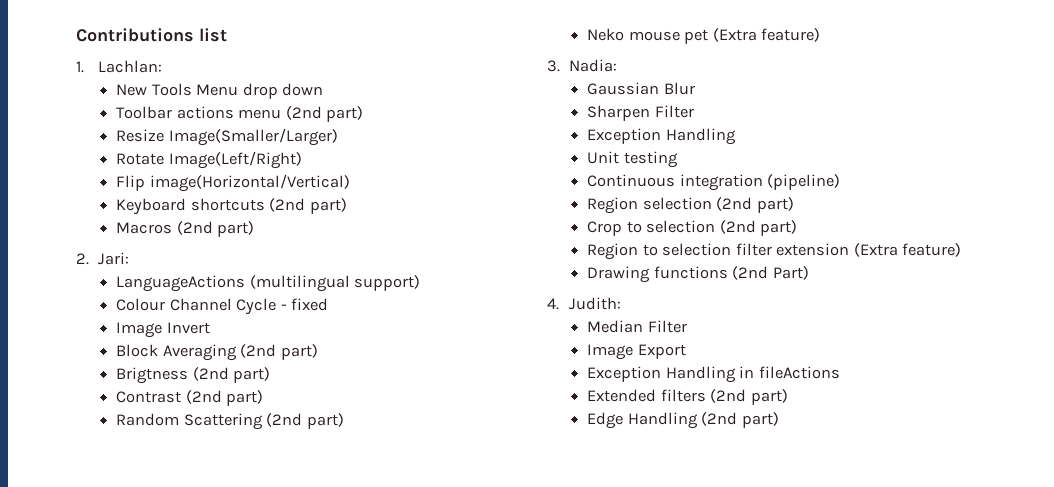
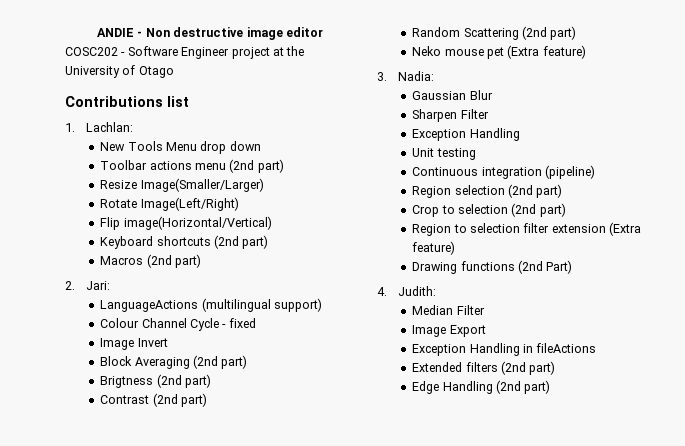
(76, 35) none -> [97,27,323,40] [65,46,305,59] [65,65,174,78] ANDIE - Non destructive image editor COSC202 - Software Engineer project at the University of Otago //

